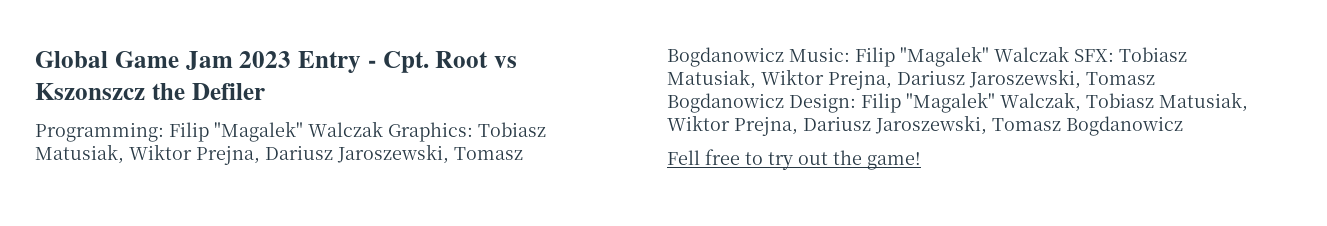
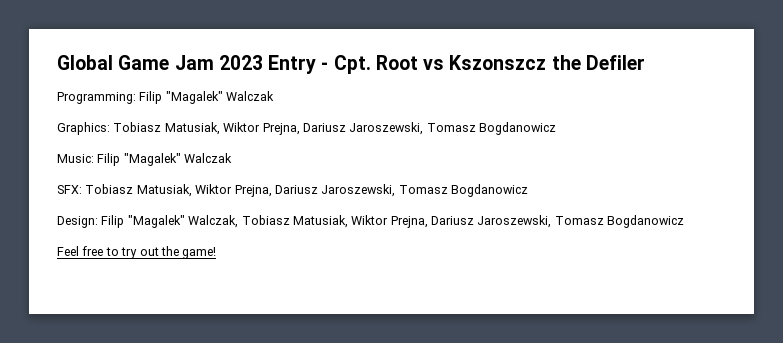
(383, 129) none -> (275, 96) //
(784, 57) none -> (556, 128) //
(1069, 54) none -> (233, 158) //
(784, 103) none -> (528, 190) //
[667,150,700,165] Fell -> [57,246,79,256] Feel

